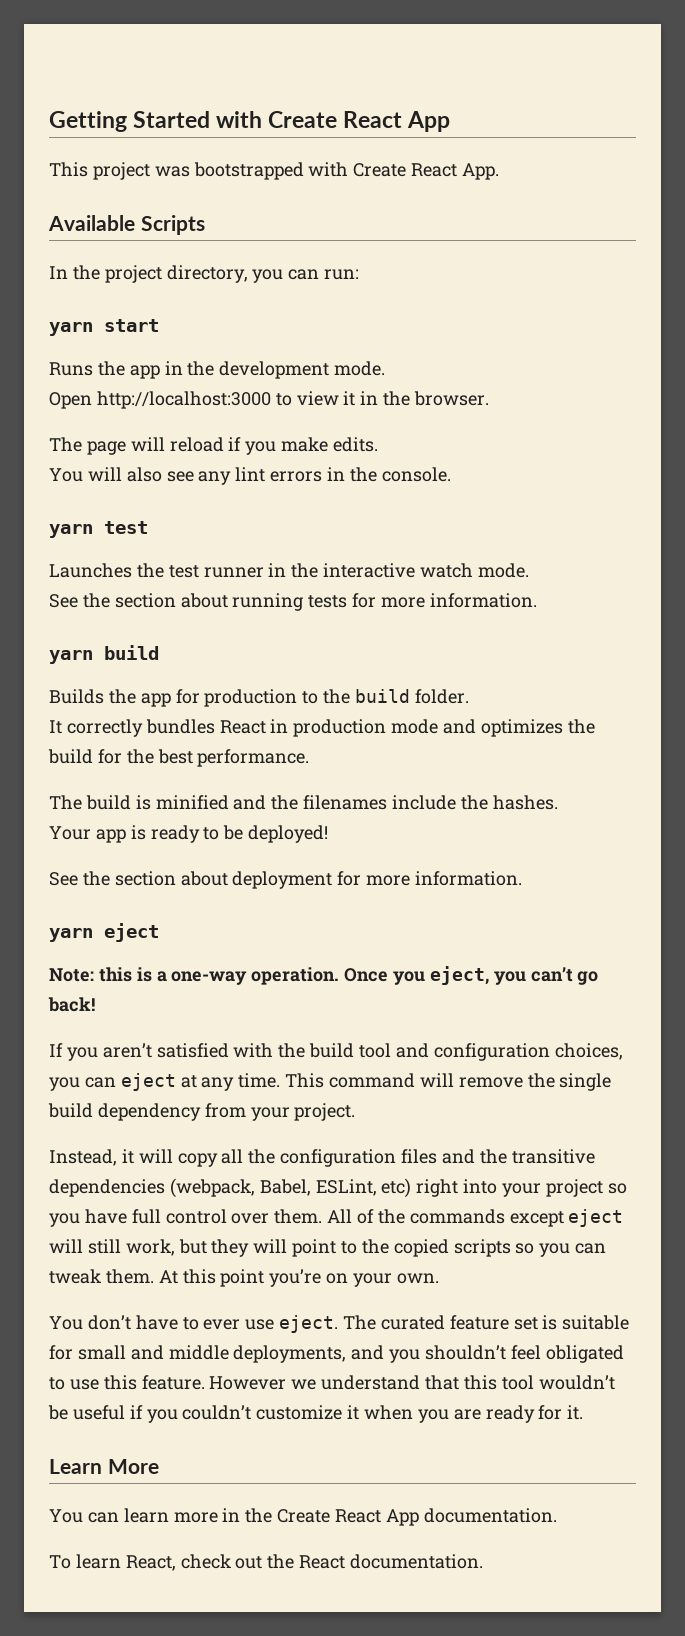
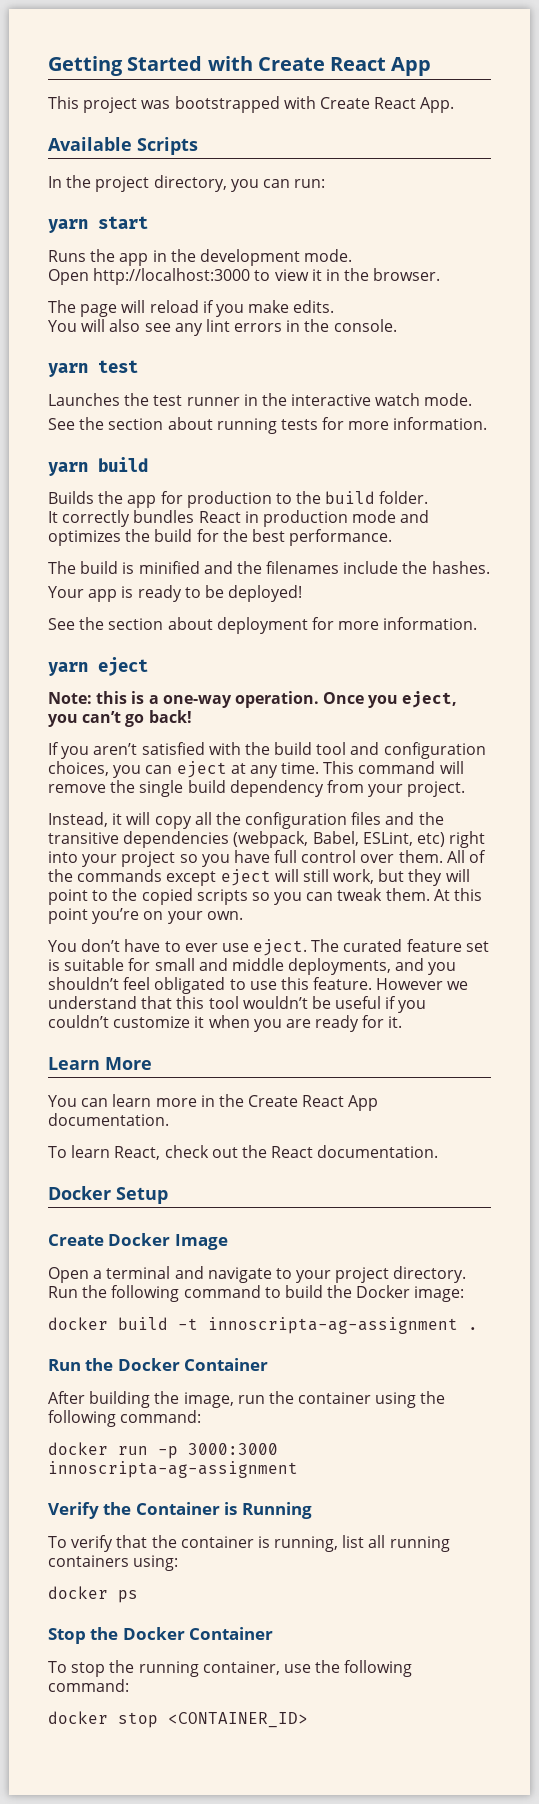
(484, 1561) none -> [48,1186,168,1204] [48,1233,228,1250] [48,1266,467,1283] [48,1285,465,1302] [48,1317,478,1334] [48,1358,269,1371] [48,1391,446,1408] [48,1410,202,1427] [48,1442,278,1459] [48,1461,298,1478] [48,1502,312,1519] [48,1535,450,1552] [48,1555,179,1571] [48,1586,138,1603] [48,1627,274,1644] [48,1660,413,1677] [48,1679,129,1692] [48,1711,308,1728] // Docker Setup // Create Docker Image // Open a terminal and navigate to your project directory. Run the following command to build the Docker image: // docker build -t innoscripta-ag-assignment . // Run the Docker Container // After building the image, run the container using the following command: // docker run -p 3000:3000 innoscripta-ag-assignment // Verify the Container is Running // To verify that the container is running, list all running containers using: // docker ps // Stop the Docker Container // To stop the running container, use the following command: // docker stop <CONTAINER_ID>

